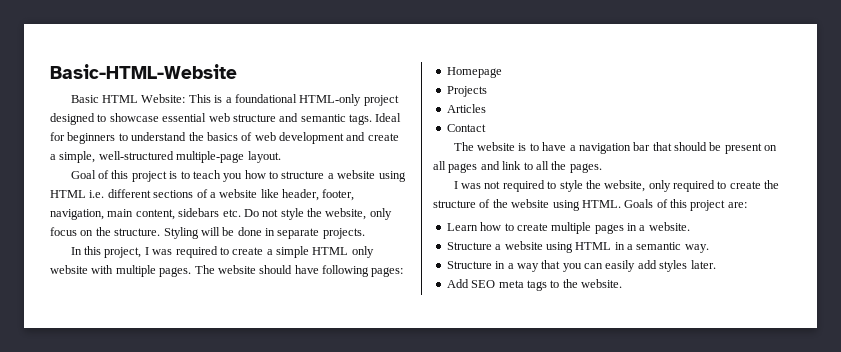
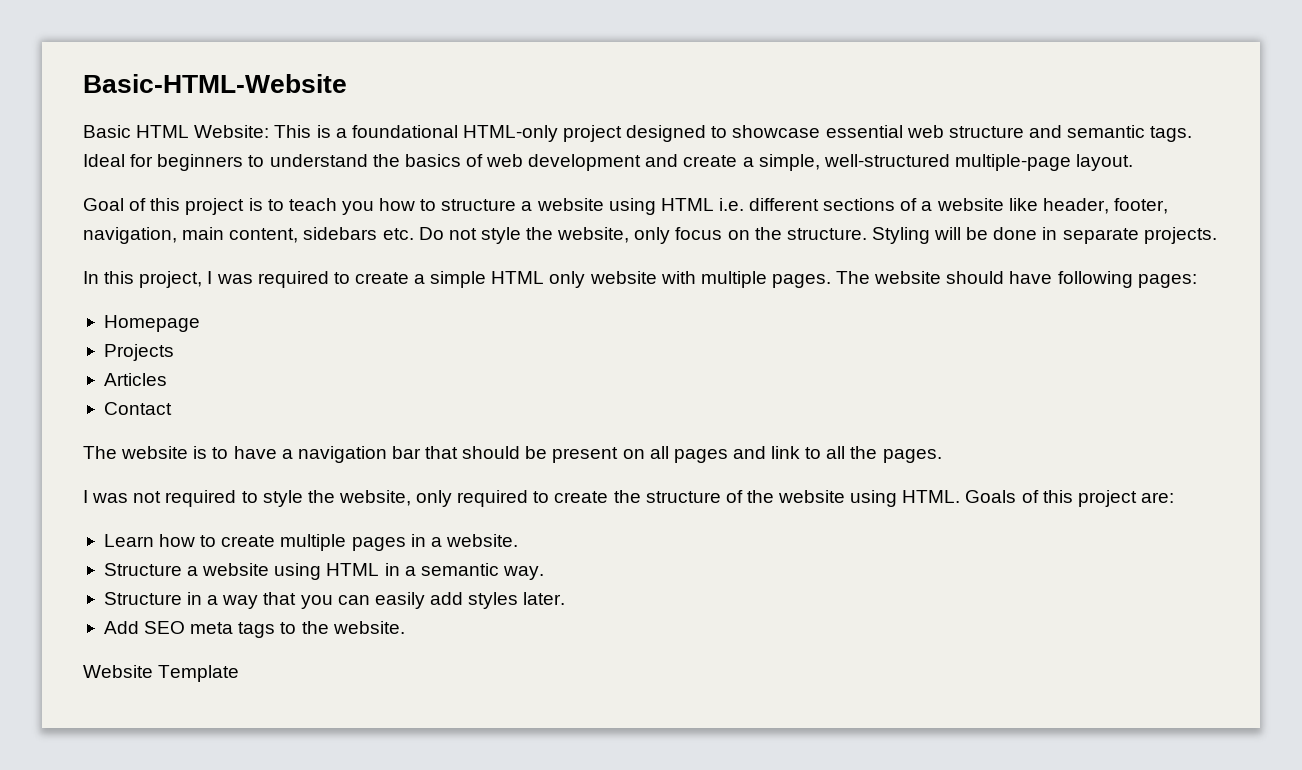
(622, 283) none -> [83,665,240,682] // Website Template

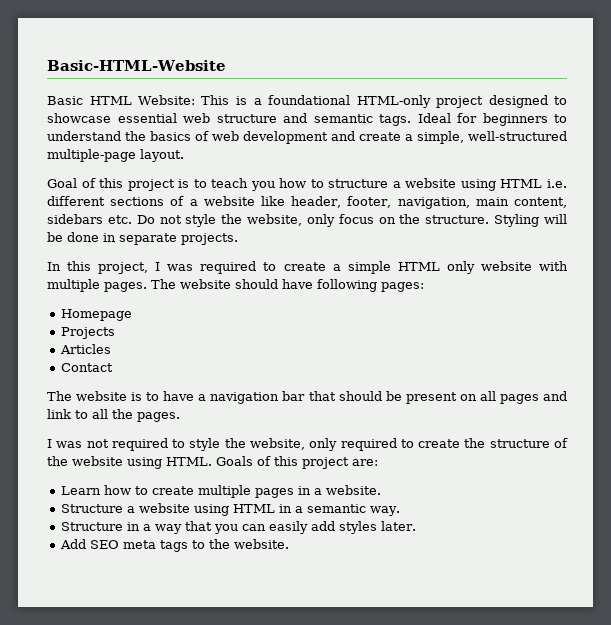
[83,665,240,682] // Website Template -> (290, 544) none

